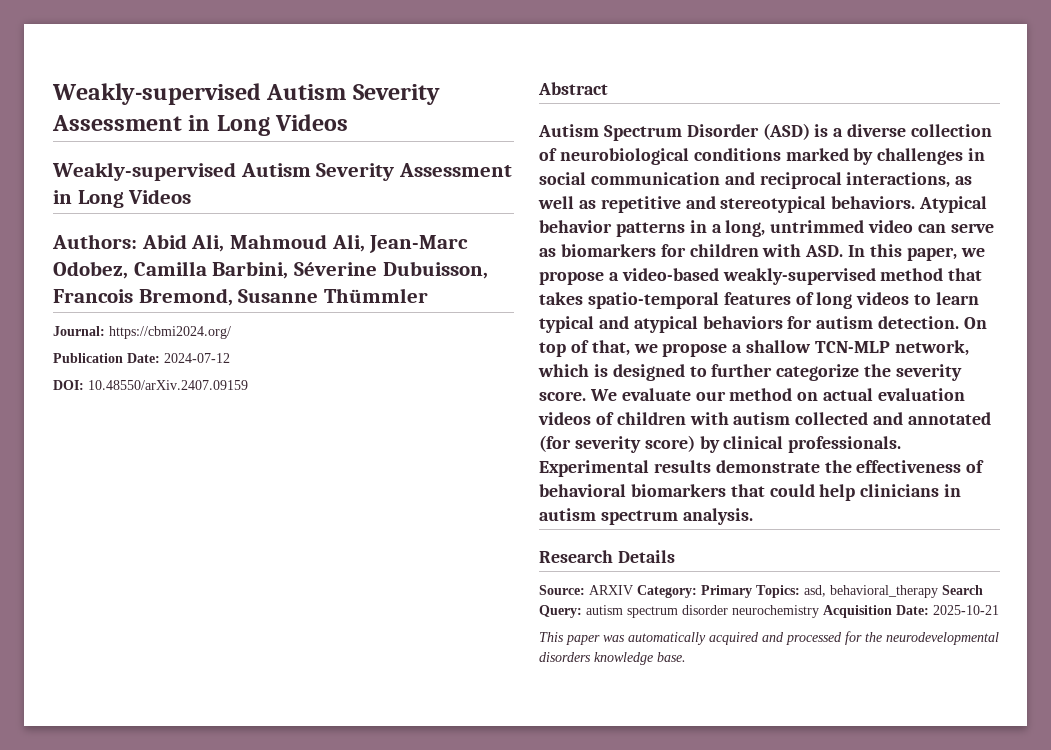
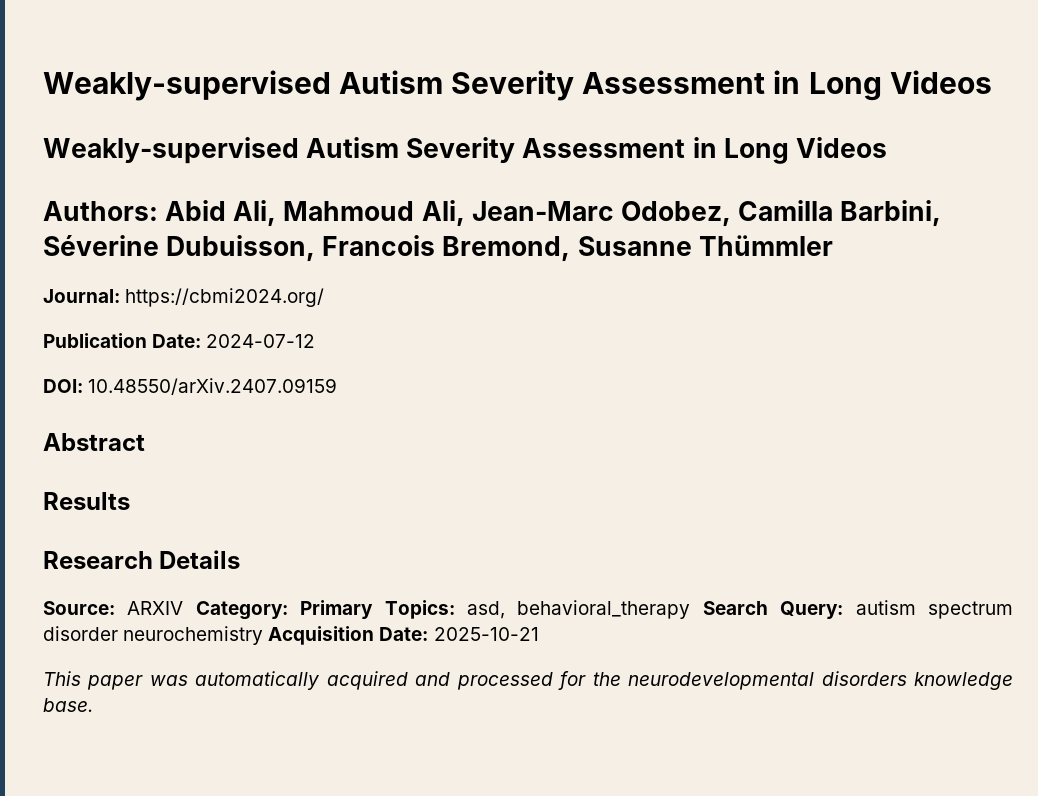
[538,123,993,141] [539,148,986,165] [539,172,973,189] [538,196,988,213] [539,220,994,237] [539,244,985,261] [539,268,983,285] [539,292,980,309] [539,316,988,333] [539,340,969,357] [538,364,963,381] [539,388,966,401] [538,412,992,425] [539,435,902,453] [539,460,985,477] [539,484,962,501] [539,508,753,525] Autism Spectrum Disorder (ASD) is a diverse collection of neurobiological conditions marked by challenges in social communication and reciprocal interactions, as well as repetitive and stereotypical behaviors. Atypical behavior patterns in a long, untrimmed video can serve as biomarkers for children with ASD. In this paper, we propose a video-based weakly-supervised method that takes spatio-temporal features of long videos to learn typical and atypical behaviors for autism detection. On top of that, we propose a shallow TCN-MLP network, which is designed to further categorize the severity score. We evaluate our method on actual evaluation videos of children with autism collected and annotated (for severity score) by clinical professionals. Experimental results demonstrate the effectiveness of behavioral biomarkers that could help clinicians in autism spectrum analysis. -> [43,492,130,510] Results

